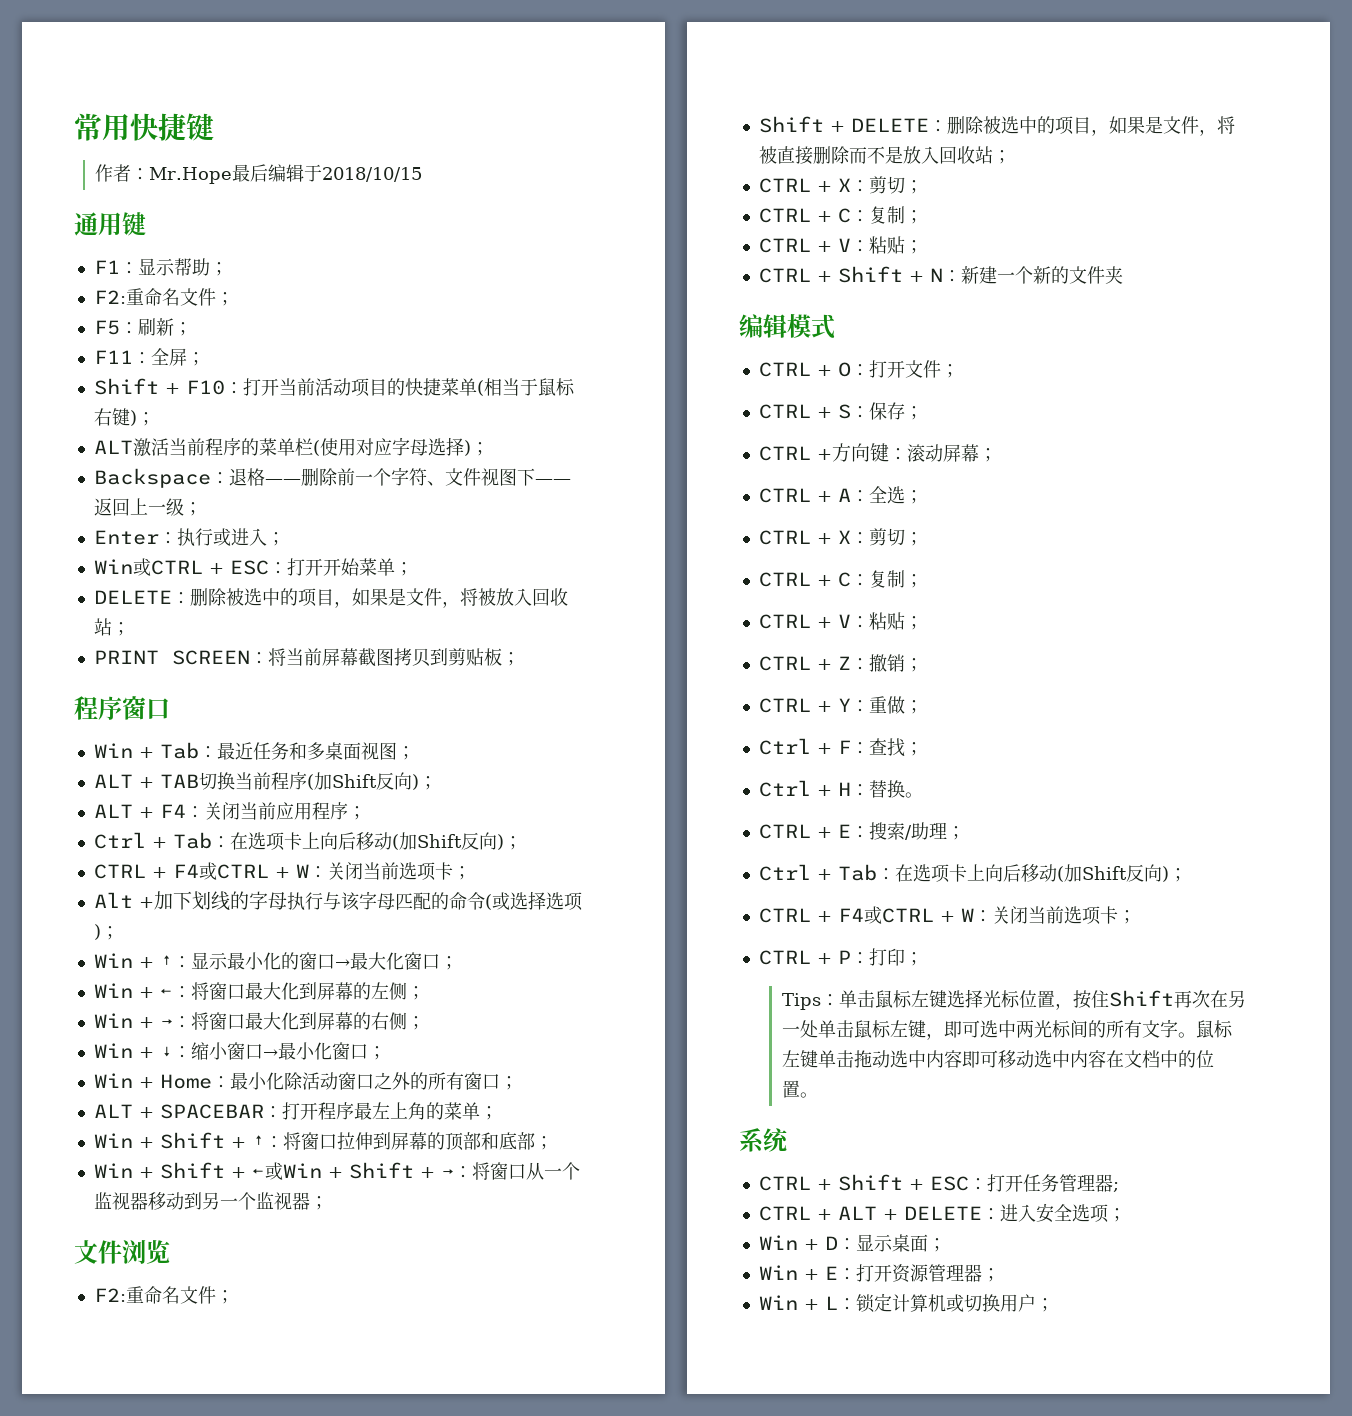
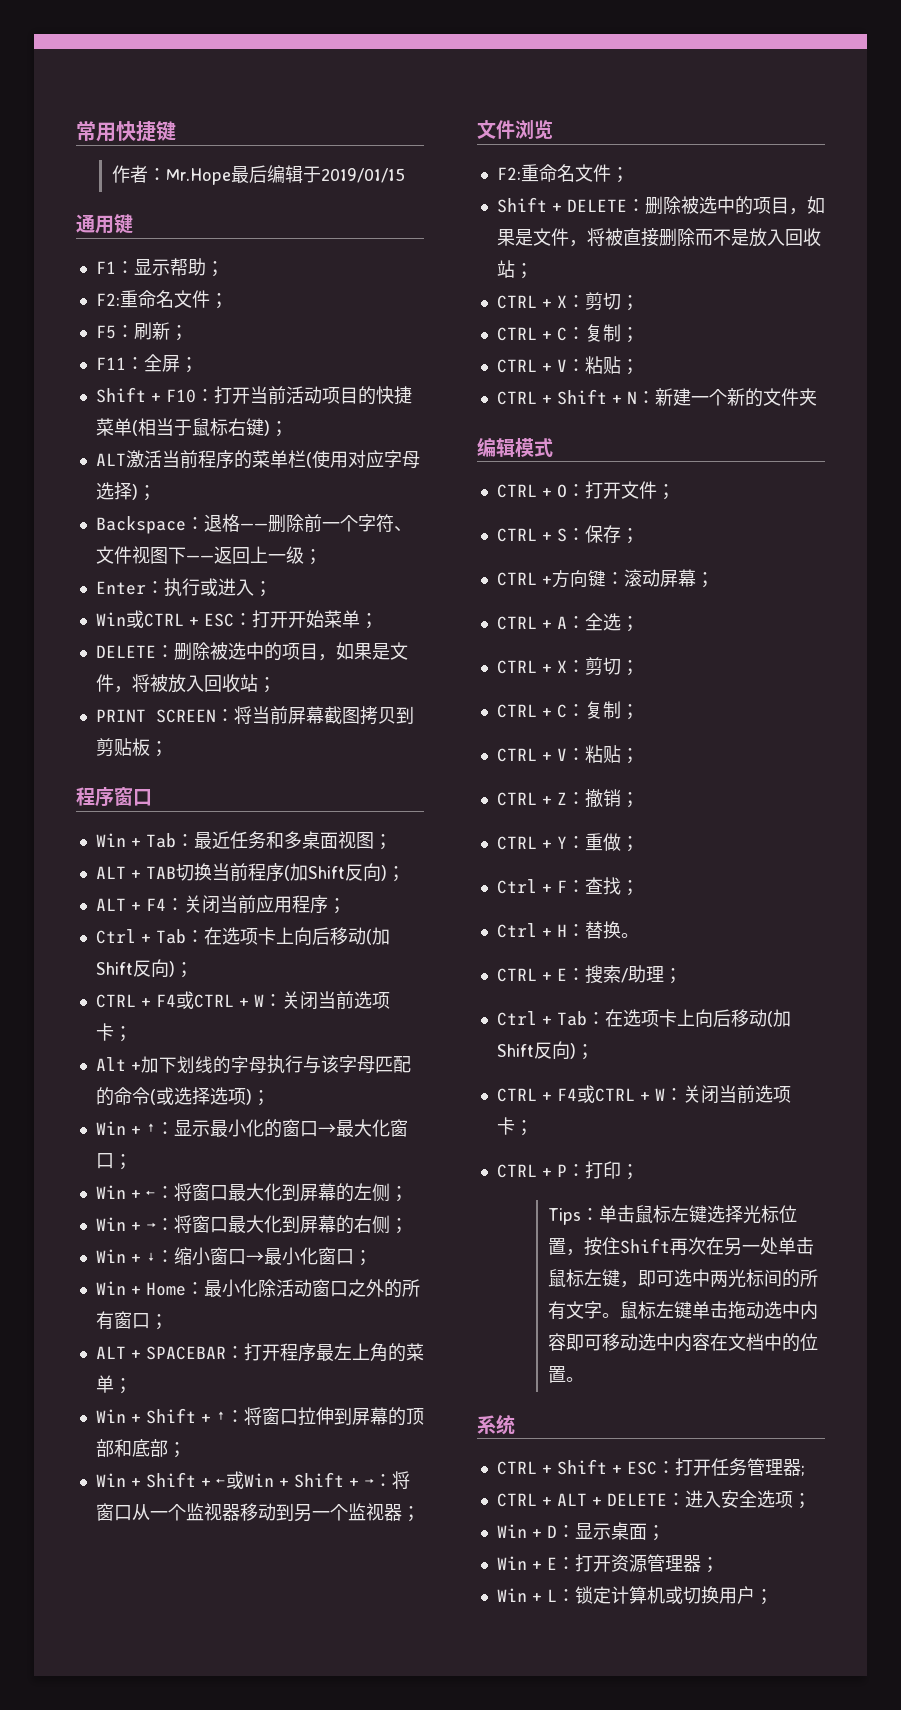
[322,167,423,182] 2018/10/15 -> [320,168,405,183] 2019/01/15

